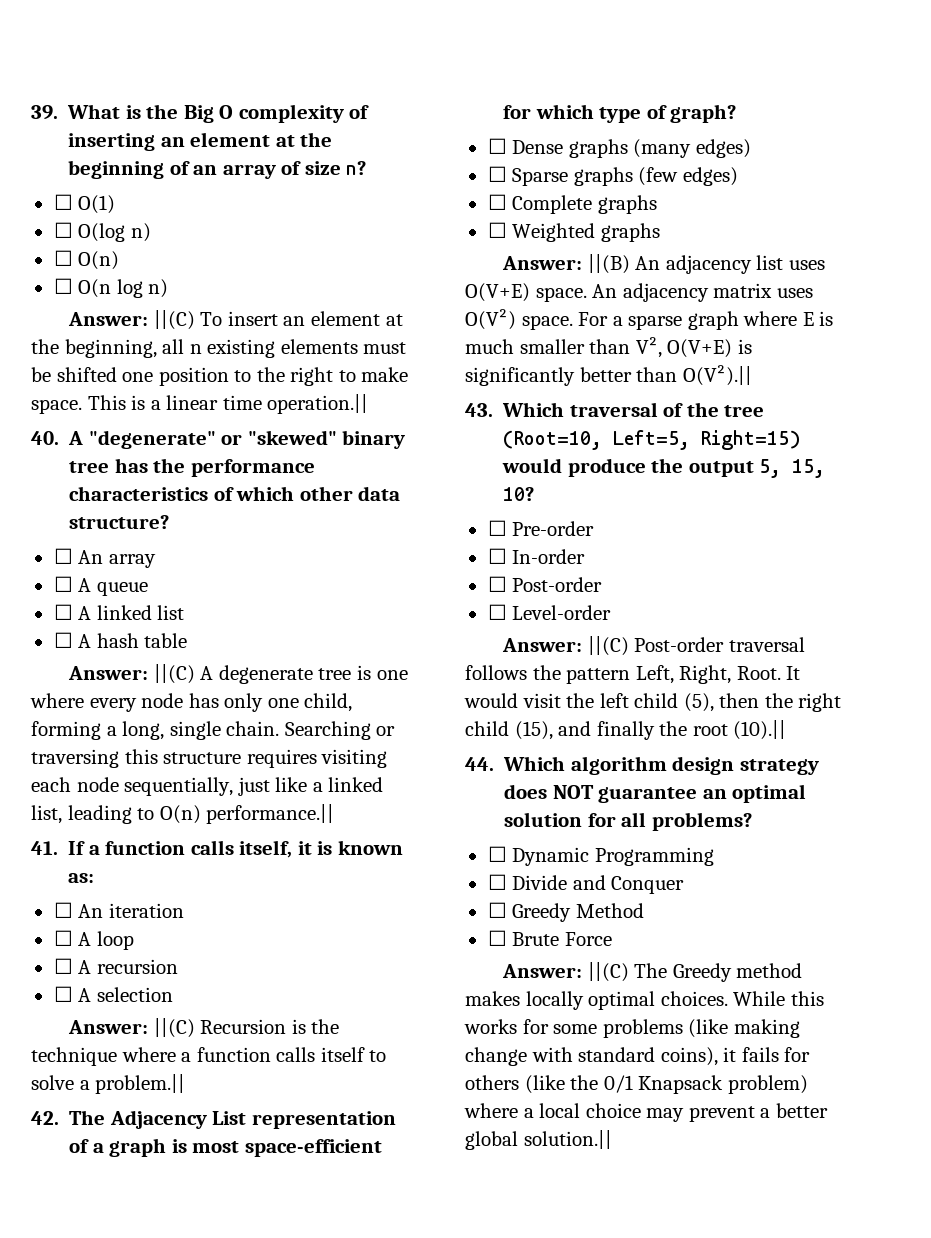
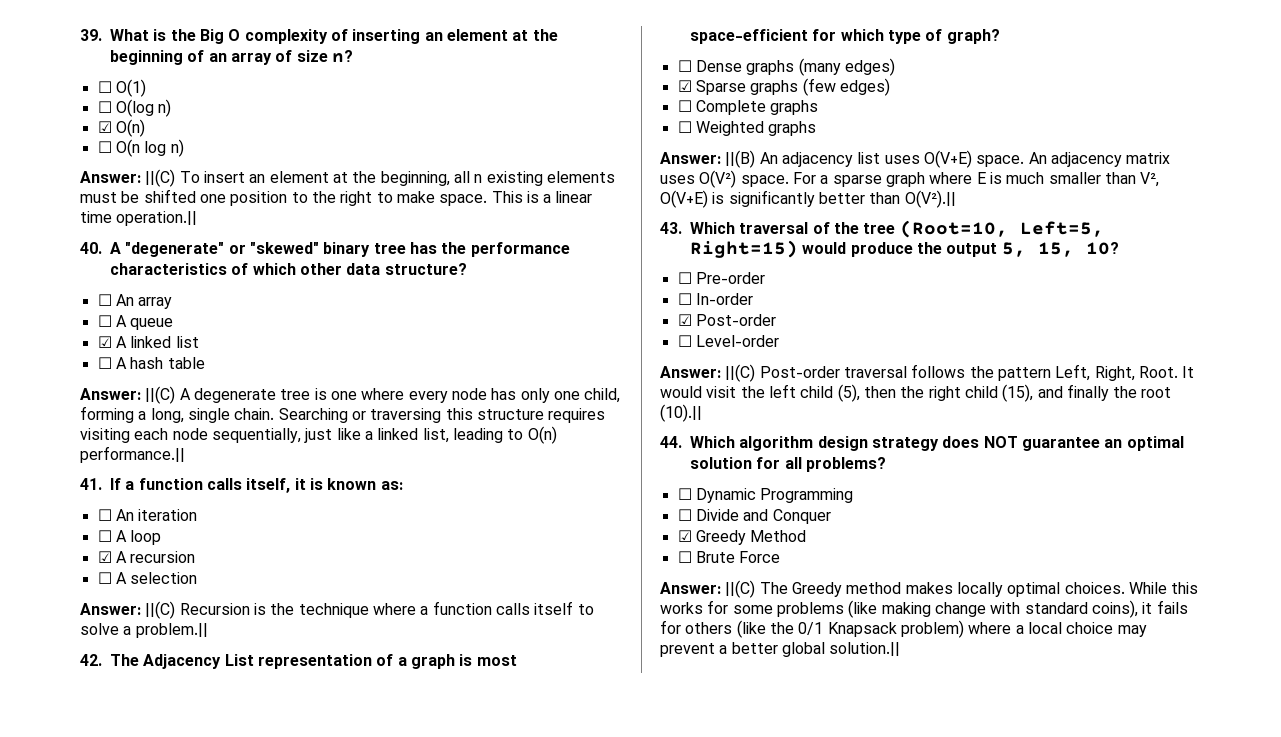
[53,250,73,266] ☐ -> [97,121,112,133] ☑
[53,604,73,620] ☐ -> [97,336,112,348] ☑
[53,958,73,974] ☐ -> [97,551,112,563] ☑
[487,166,507,182] ☐ -> [677,80,692,92] ☑
[487,576,507,592] ☐ -> [677,314,692,326] ☑
[487,902,507,918] ☐ -> [677,530,692,542] ☑

